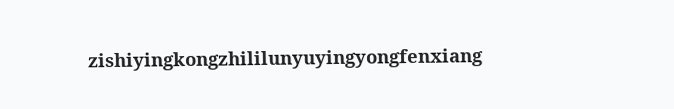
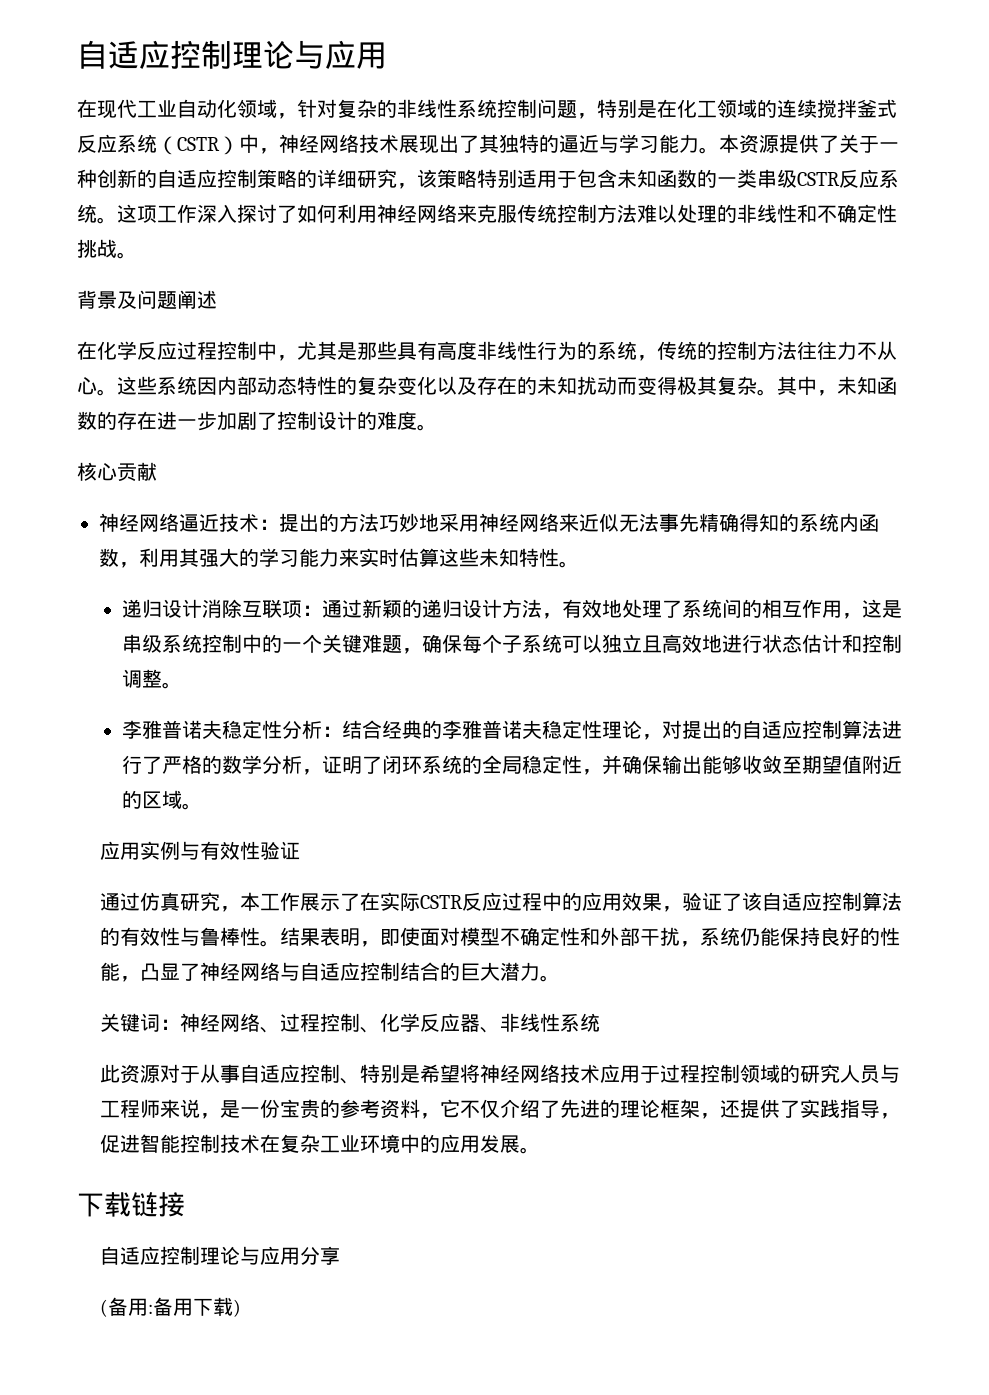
[87,48,484,72] zishiyingkongzhililunyuyingyongfenxiang -> [77,40,387,69] [77,99,897,119] [77,134,899,155] [77,169,899,189] [77,204,897,224] [77,239,137,259] [77,290,217,309] [77,341,897,361] [77,376,897,396] [77,411,437,431] [77,462,157,482] [99,513,879,532] [99,548,579,568] [121,599,902,619] [121,634,902,654] [121,669,182,689] [121,720,902,740] [121,755,902,775] [121,790,202,810] [99,841,300,860] [99,892,902,912] [99,927,900,947] [99,962,560,982] [99,1013,600,1033] [99,1064,900,1084] [99,1099,900,1119] [99,1134,540,1154] [77,1192,185,1217] [99,1246,340,1265] [99,1297,241,1317] 自适应控制理论与应用 // 在现代工业自动化领域，针对复杂的非线性系统控制问题，特别是在化工领域的连续搅拌釜式反应系统（CSTR）中，神经网络技术展现出了其独特的逼近与学习能力。本资源提供了关于一种创新的自适应控制策略的详细研究，该策略特别适用于包含未知函数的一类串级CSTR反应系统。这项工作深入探讨了如何利用神经网络来克服传统控制方法难以处理的非线性和不确定性挑战。 // 背景及问题阐述 // 在化学反应过程控制中，尤其是那些具有高度非线性行为的系统，传统的控制方法往往力不从心。这些系统因内部动态特性的复杂变化以及存在的未知扰动而变得极其复杂。其中，未知函数的存在进一步加剧了控制设计的难度。 // 核心贡献 // 神经网络逼近技术：提出的方法巧妙地采用神经网络来近似无法事先精确得知的系统内函数，利用其强大的学习能力来实时估算这些未知特性。 // 递归设计消除互联项：通过新颖的递归设计方法，有效地处理了系统间的相互作用，这是串级系统控制中的一个关键难题，确保每个子系统可以独立且高效地进行状态估计和控制调整。 // 李雅普诺夫稳定性分析：结合经典的李雅普诺夫稳定性理论，对提出的自适应控制算法进行了严格的数学分析，证明了闭环系统的全局稳定性，并确保输出能够收敛至期望值附近的区域。 // 应用实例与有效性验证 // 通过仿真研究，本工作展示了在实际CSTR反应过程中的应用效果，验证了该自适应控制算法的有效性与鲁棒性。结果表明，即使面对模型不确定性和外部干扰，系统仍能保持良好的性能，凸显了神经网络与自适应控制结合的巨大潜力。 // 关键词：神经网络、过程控制、化学反应器、非线性系统 // 此资源对于从事自适应控制、特别是希望将神经网络技术应用于过程控制领域的研究人员与工程师来说，是一份宝贵的参考资料，它不仅介绍了先进的理论框架，还提供了实践指导，促进智能控制技术在复杂工业环境中的应用发展。 // 下载链接 // 自适应控制理论与应用分享 // (备用:备用下载)

